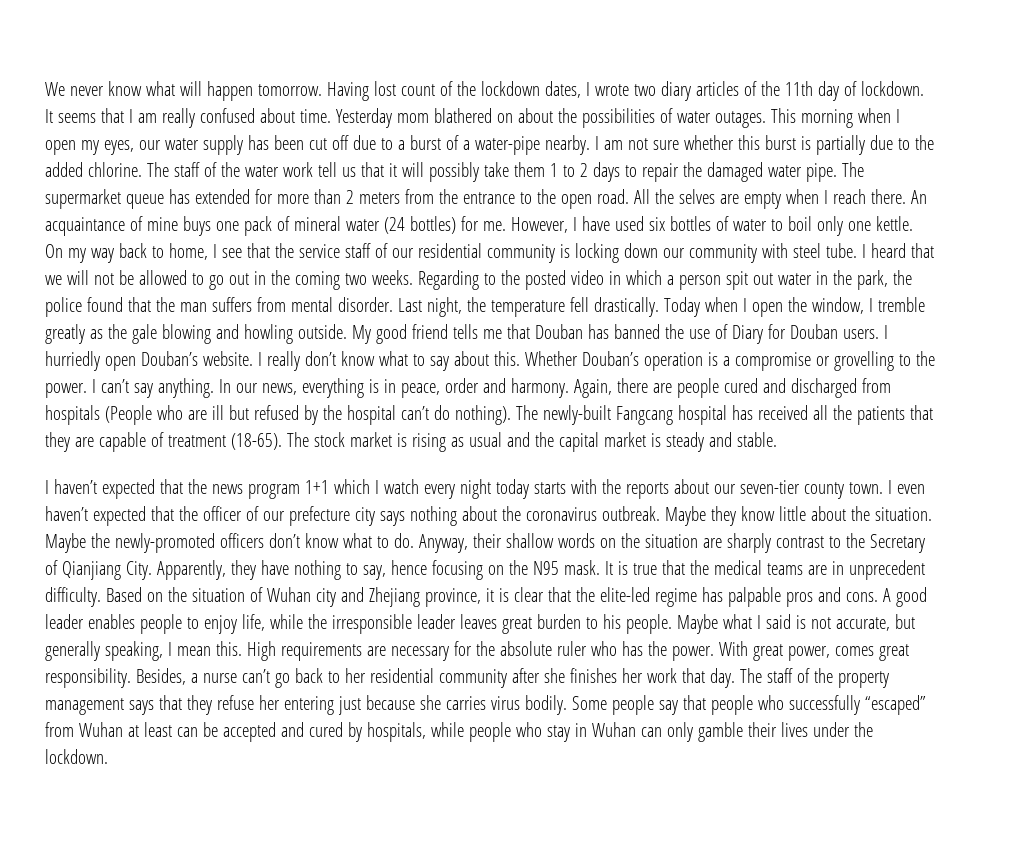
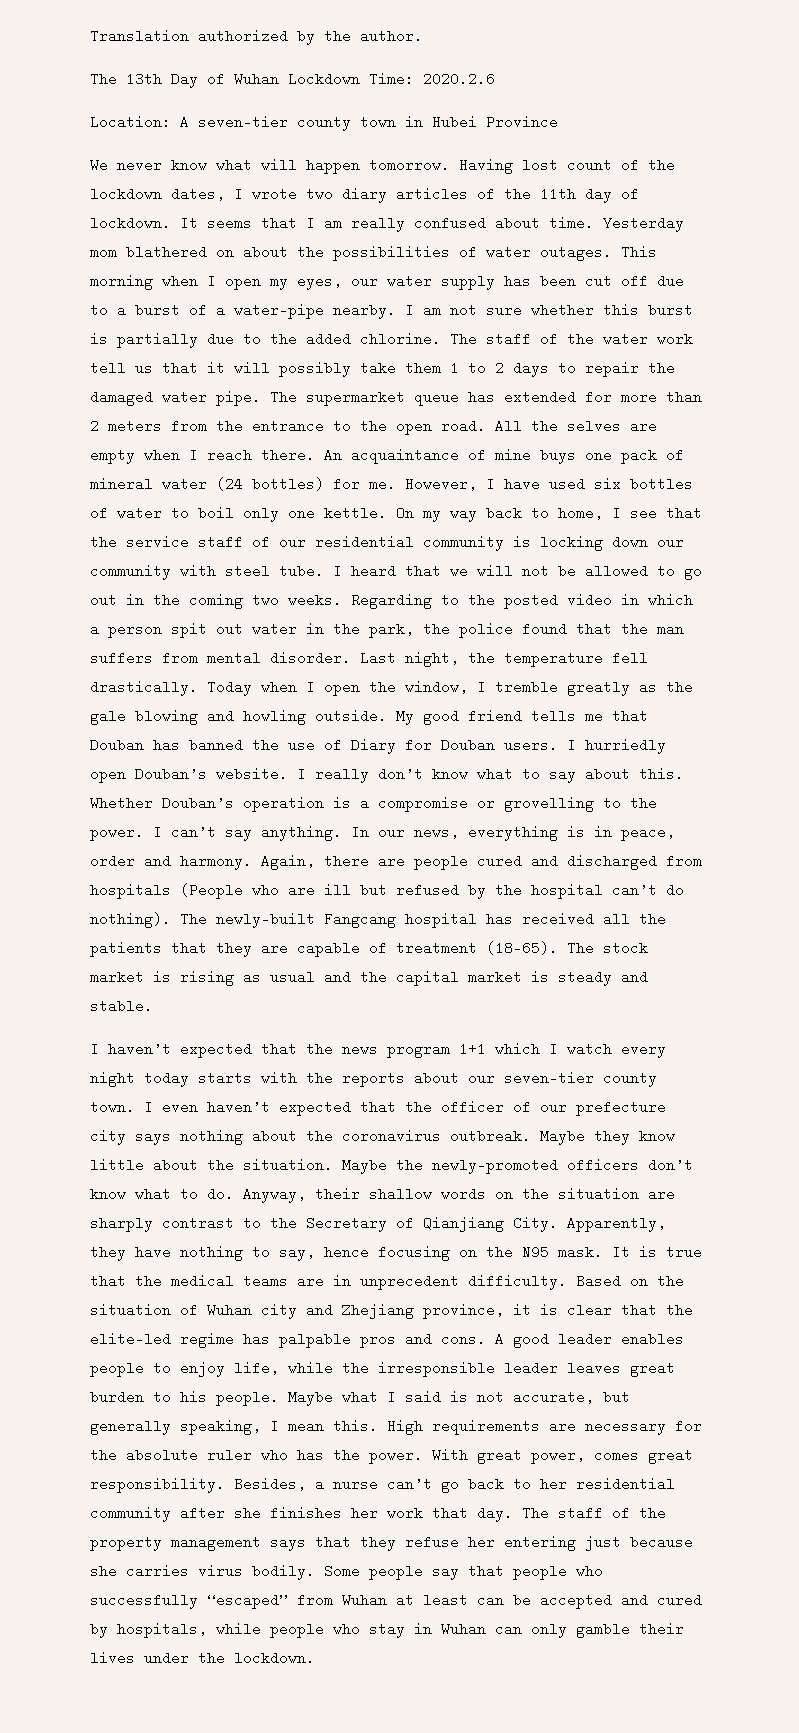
(45, 89) none -> [90,29,423,45] [90,72,495,88] [90,115,558,131] Translation authorized by the author. // The 13th Day of Wuhan Lockdown Time: 2020.2.6 // Location: A seven-tier county town in Hubei Province //

